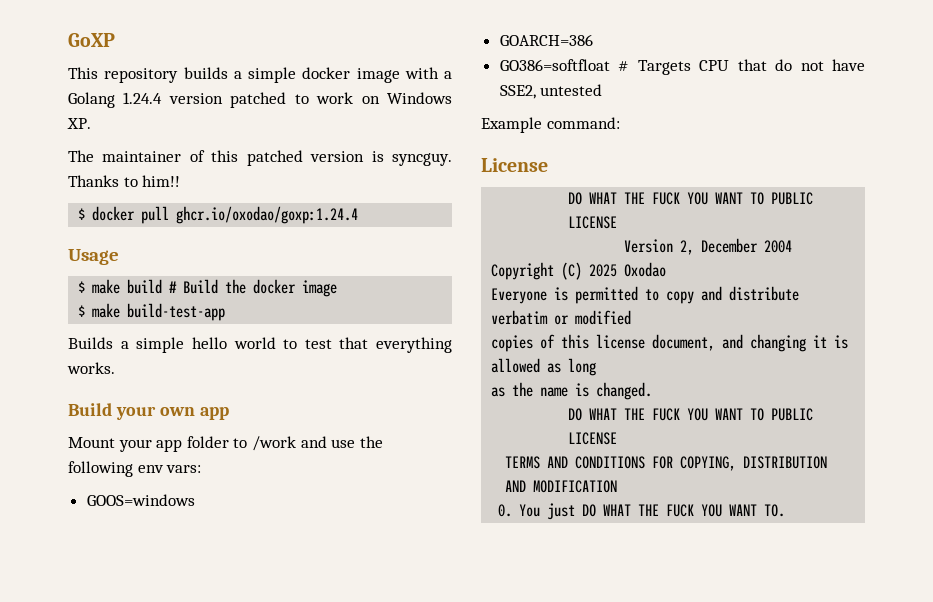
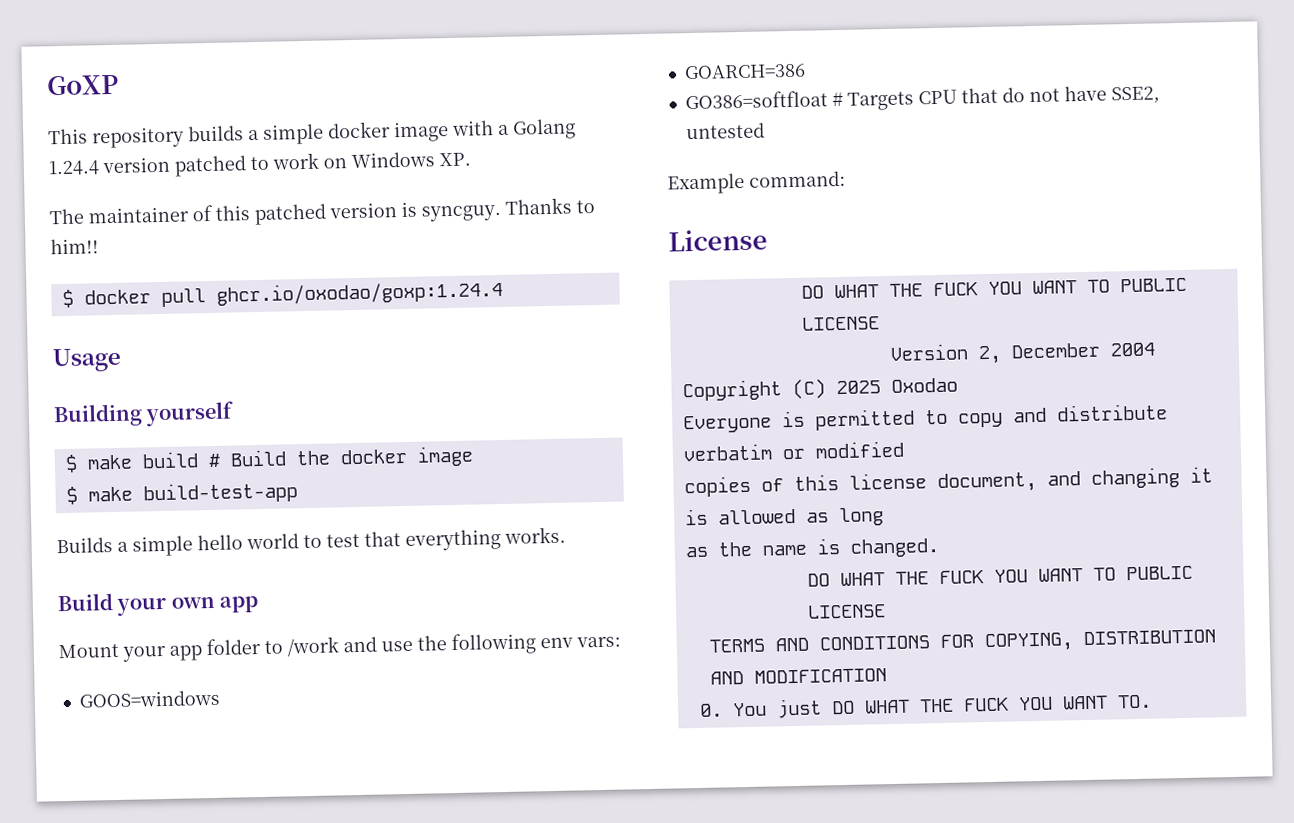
(119, 257) none -> [53,401,235,428] // Building yourself

